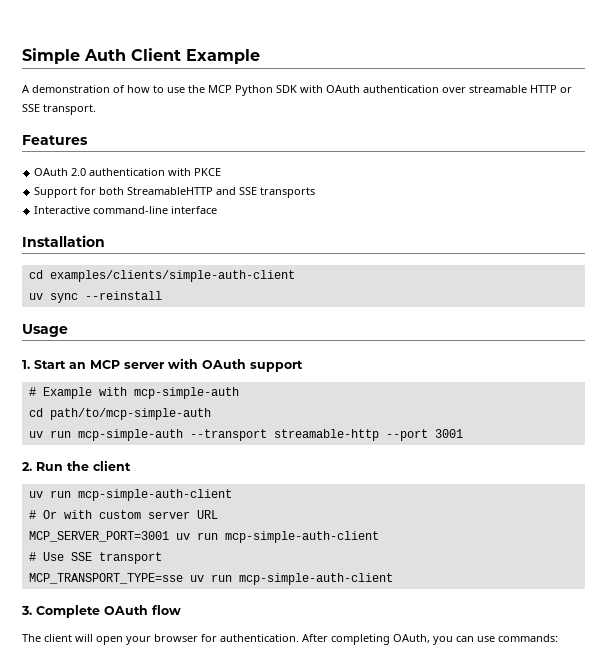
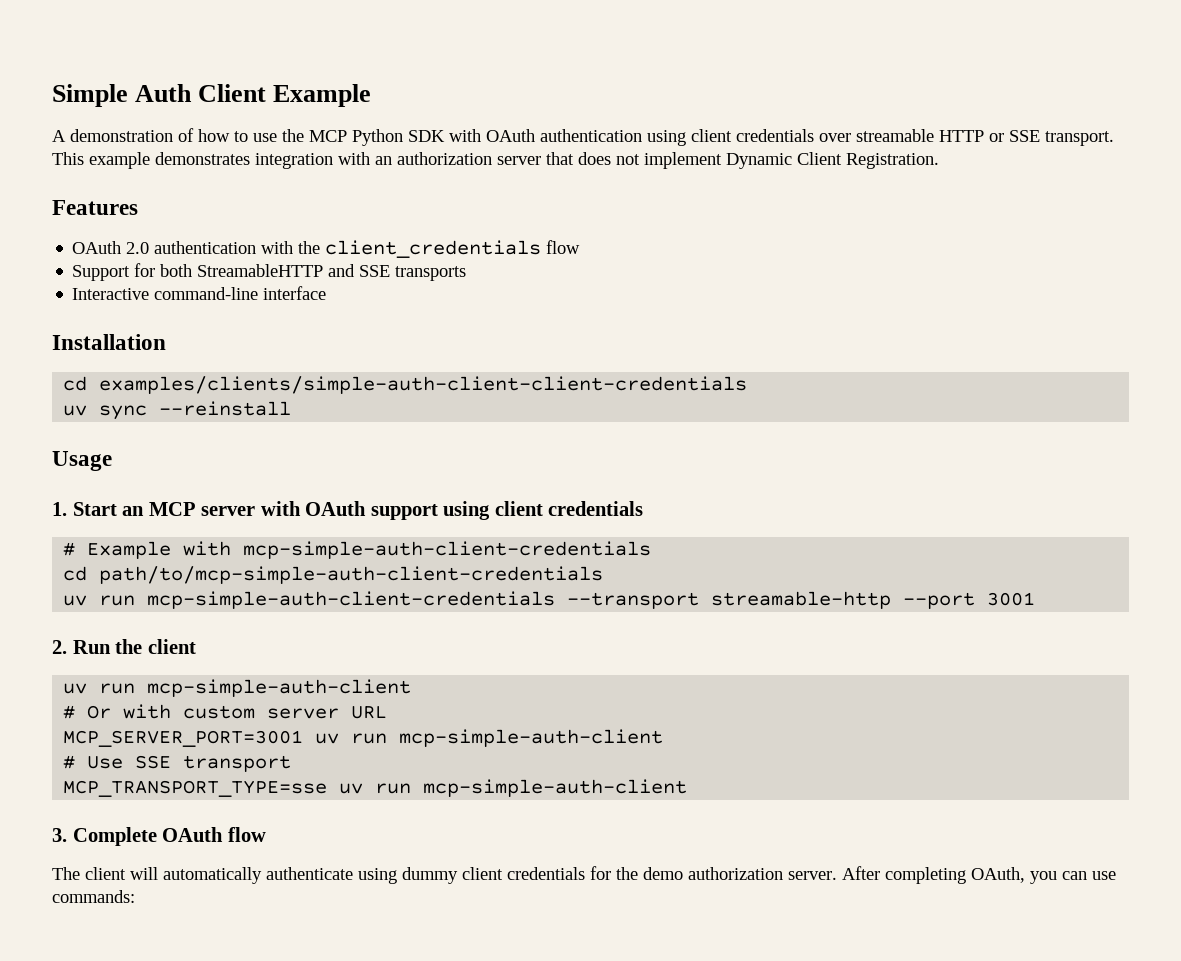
(439, 89) none -> [647,129,814,146] using client credentials
(96, 109) none -> [52,152,939,169] This example demonstrates integration with an authorization server that does not implement Dynamic Client Registration.
[194,168,222,176] PKCE -> [298,240,581,258] the client_credentials flow
[49,270,295,282] examples/clients/simple-auth-client -> [99,376,748,394] examples/clients/simple-auth-client-client-credentials
(303, 366) none -> [443,501,644,520] using client credentials
[133,387,239,399] [28,408,211,420] [28,429,183,441] mcp-simple-auth // cd path/to/mcp-simple-auth // uv run mcp-simple-auth -> [243,541,652,559] [63,566,604,584] [63,591,556,609] mcp-simple-auth-client-credentials // cd path/to/mcp-simple-auth-client-credentials // uv run mcp-simple-auth-client-credentials
[96,634,299,645] open your browser for authentication. -> [163,866,837,884] automatically authenticate using dummy client credentials for the demo authorization server.

